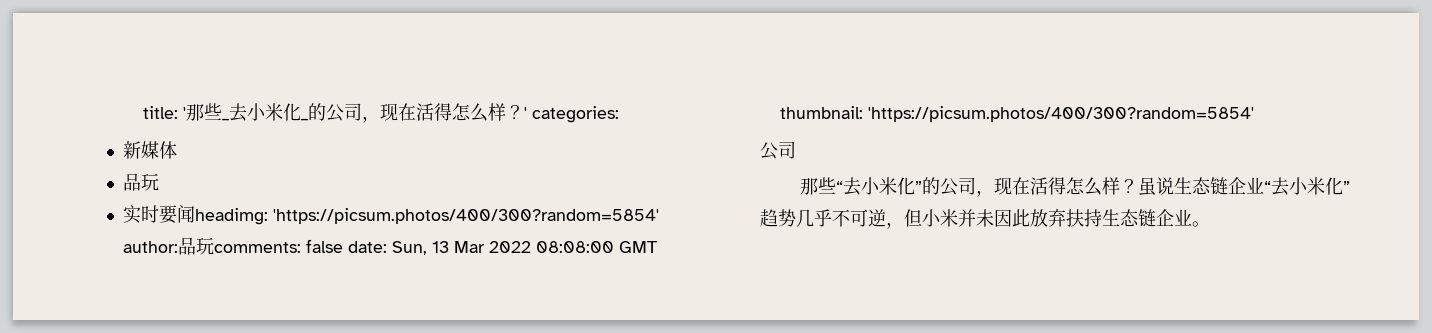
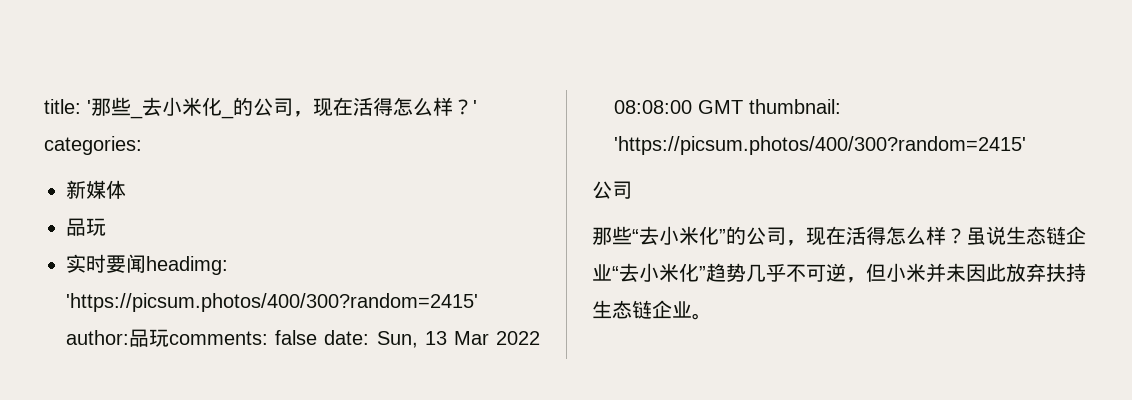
[272,208,659,224] 'https://picsum.photos/400/300?random=5854' -> [66,293,478,312] 'https://picsum.photos/400/300?random=2415'
[867,106,1254,122] 'https://picsum.photos/400/300?random=5854' -> [614,136,1026,155] 'https://picsum.photos/400/300?random=2415'

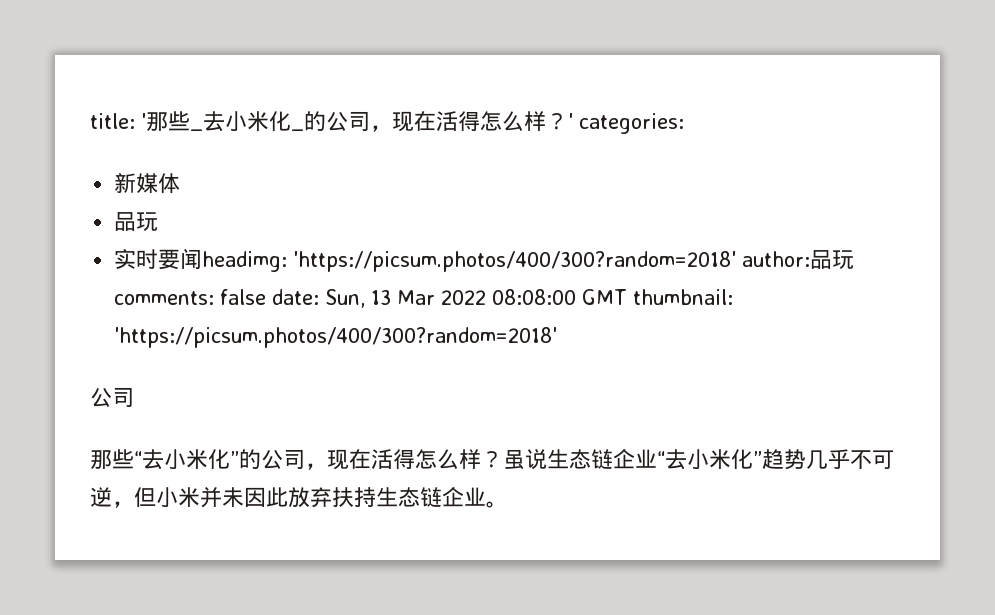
[66,293,478,312] 'https://picsum.photos/400/300?random=2415' -> [293,251,737,272] 'https://picsum.photos/400/300?random=2018'
[614,136,1026,155] 'https://picsum.photos/400/300?random=2415' -> [114,327,558,348] 'https://picsum.photos/400/300?random=2018'

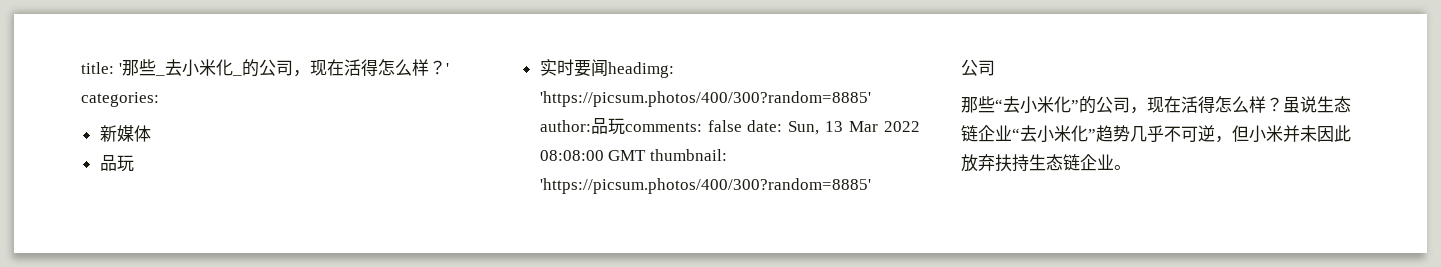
[293,251,737,272] 'https://picsum.photos/400/300?random=2018' -> [539,91,871,107] 'https://picsum.photos/400/300?random=8885'
[114,327,558,348] 'https://picsum.photos/400/300?random=2018' -> [539,178,871,194] 'https://picsum.photos/400/300?random=8885'

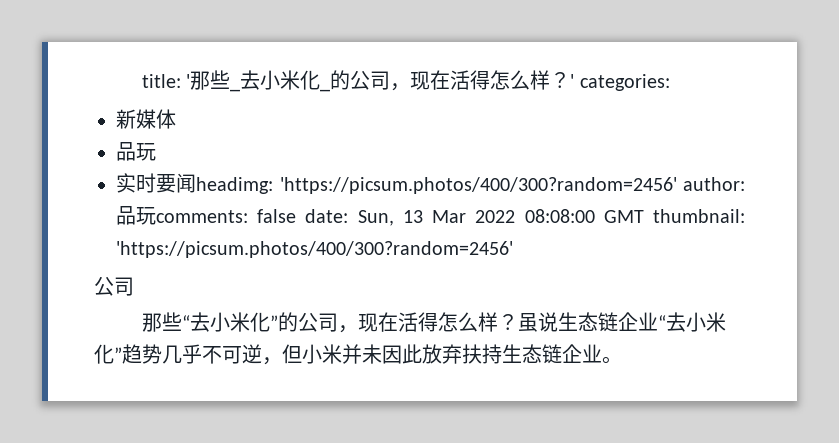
[539,91,871,107] 'https://picsum.photos/400/300?random=8885' -> [279,177,677,194] 'https://picsum.photos/400/300?random=2456'
[539,178,871,194] 'https://picsum.photos/400/300?random=8885' -> [116,241,513,258] 'https://picsum.photos/400/300?random=2456'

